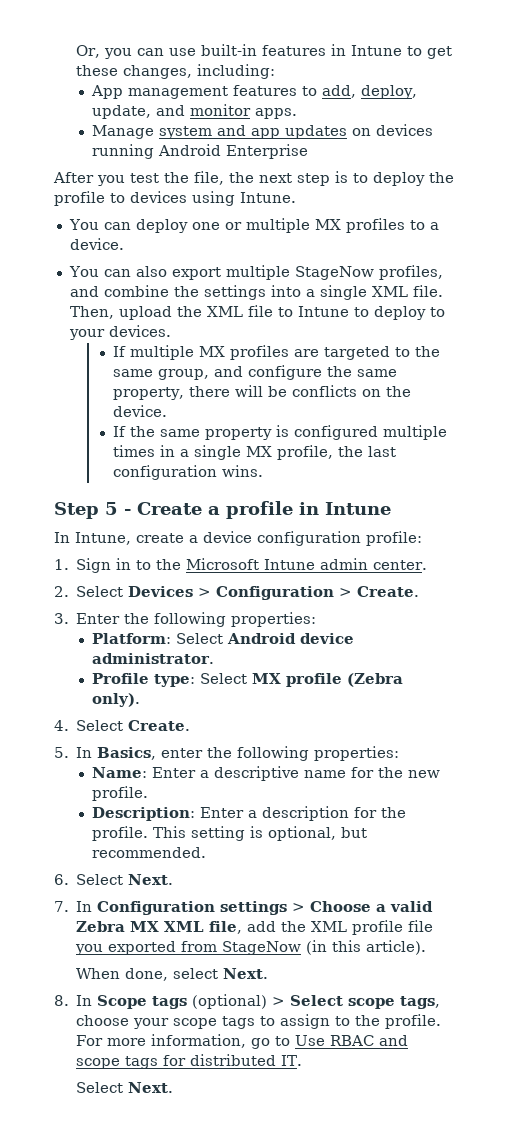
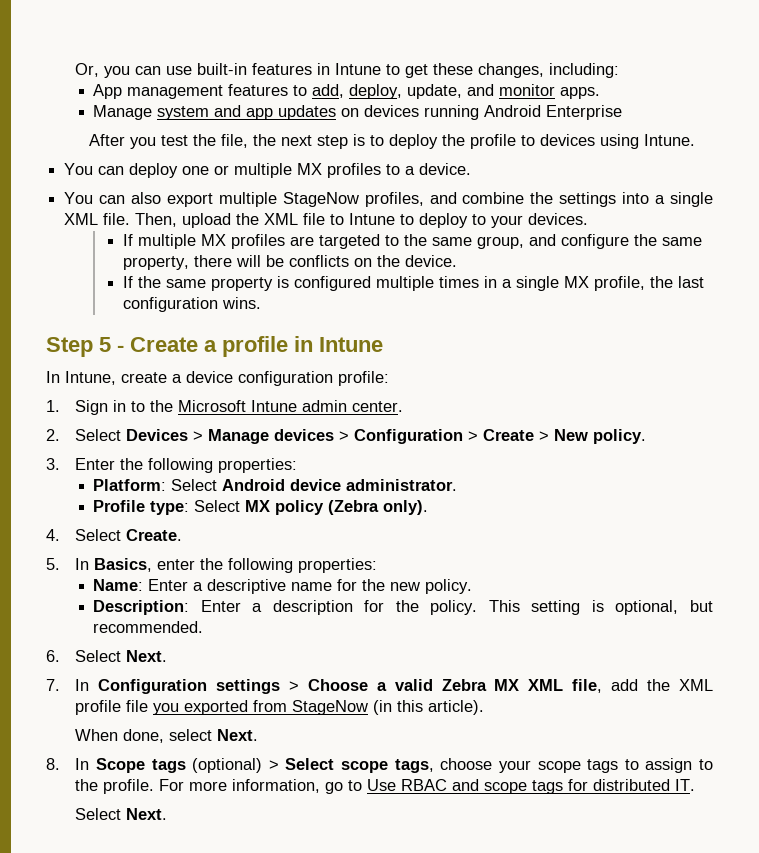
[216,586,420,600] Configuration > Create. -> [208,429,647,444] Manage devices > Configuration > Create > New policy.
[285,673,342,687] profile -> [275,500,325,515] policy
[91,786,148,801] profile. -> [425,579,473,594] policy.
[91,826,148,841] profile. -> [430,600,478,615] policy.

